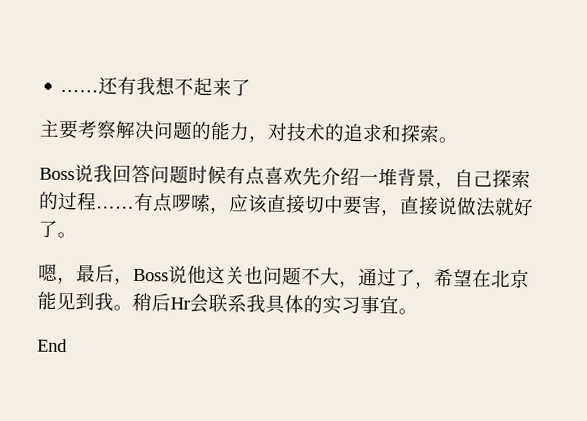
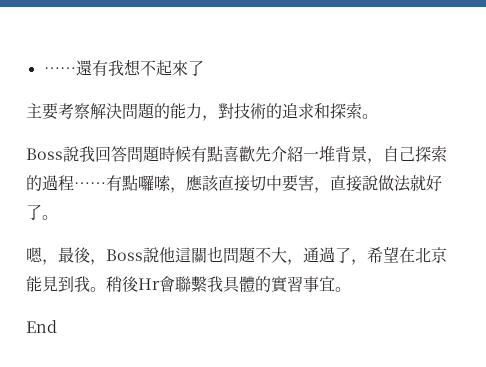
[60,76,119,95] ……还 -> [43,60,92,76] ……還
[212,77,233,97] 来 -> [171,60,188,76] 來
[134,120,193,140] 决问题 -> [106,103,155,120] 決問題
[267,122,326,142] 对技术 -> [218,103,266,119] 對技術
[74,164,360,186] 说我回答问题时候有点喜欢先介绍 -> [63,146,303,163] 說我回答問題時候有點喜歡先介紹
[57,191,78,211] 过 -> [42,175,58,191] 過
[152,193,268,215] 点啰嗦，应该 -> [122,175,219,193] 點囉嗦，應該
[437,196,458,216] 说 -> [362,175,378,191] 說
[95,264,302,286] 后，Boss说他这关也问题 -> [74,246,256,265] 後，Boss說他這關也問題
[377,268,397,287] 过 -> [319,247,335,263] 過
[56,291,76,311] 见 -> [42,276,58,292] 見
[151,293,361,315] 后Hr会联系我具体的实习 -> [122,276,303,293] 後Hr會聯繫我具體的實習

